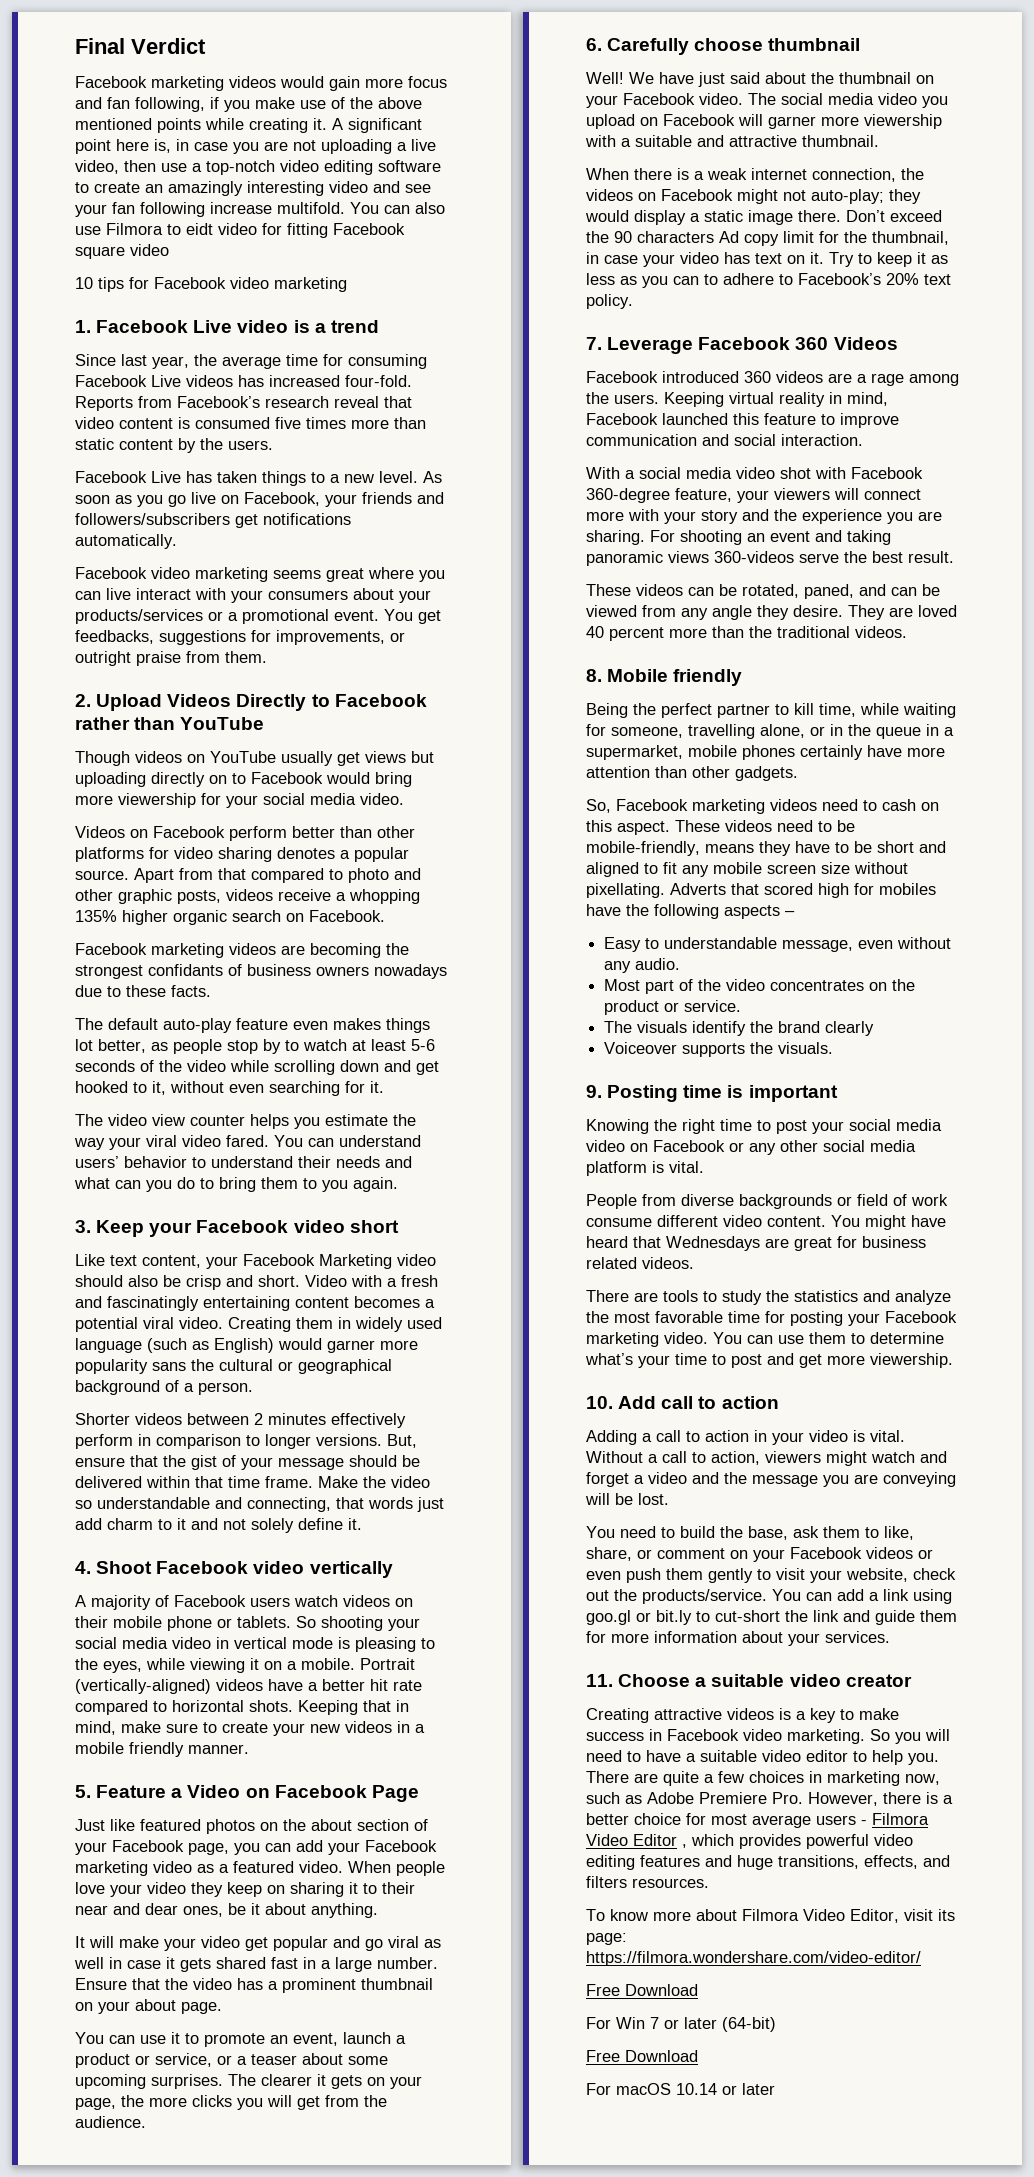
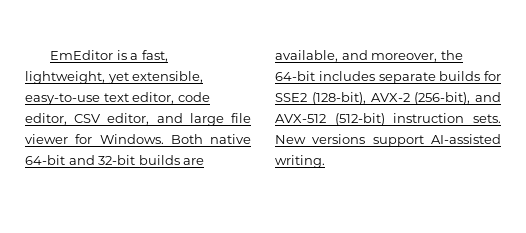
[75,38,206,54] [75,76,447,91] [75,97,422,112] [75,118,422,133] [75,139,436,154] [75,160,441,175] [75,181,431,196] [75,202,445,217] [75,223,405,238] [75,244,169,259] [75,277,347,292] [75,320,379,333] [75,354,427,369] [75,375,412,387] [75,396,412,411] [75,417,426,429] [75,438,273,453] [75,471,442,486] [75,492,444,507] [75,513,351,528] [75,534,177,549] [75,567,445,582] [75,588,431,603] [75,609,441,624] [75,630,405,645] [75,651,267,666] [75,694,427,711] [75,717,265,730] [75,751,434,766] [75,772,412,787] [75,793,404,808] [75,826,415,841] [75,847,409,862] [75,868,421,883] [75,889,420,904] [75,910,385,925] [75,943,409,958] [75,964,447,979] [75,985,211,997] [75,1018,430,1033] [75,1039,435,1054] [75,1060,439,1075] [75,1081,384,1096] [75,1114,416,1129] [74,1135,421,1150] [75,1156,412,1168] [74,1177,398,1192] [75,1220,399,1237] [75,1254,436,1269] [75,1275,438,1290] [75,1296,435,1311] [75,1317,442,1332] [75,1338,418,1353] [75,1359,392,1374] [75,1380,253,1395] [75,1413,406,1428] [75,1434,417,1449] [75,1455,420,1470] [75,1476,430,1488] [75,1497,444,1512] [75,1518,362,1533] [75,1561,393,1578] [75,1595,413,1610] [75,1616,420,1631] [75,1637,435,1652] [75,1658,415,1673] [75,1679,422,1694] [75,1700,409,1715] [75,1721,425,1736] [75,1742,249,1757] [75,1785,419,1802] [75,1819,428,1834] [75,1840,437,1855] [75,1861,445,1876] [75,1882,415,1897] [75,1903,378,1918] [75,1936,441,1951] [74,1957,438,1972] [75,1978,433,1993] [75,1999,222,2014] [75,2032,406,2047] [75,2053,388,2068] [75,2074,422,2089] [75,2095,387,2110] [75,2116,146,2128] [586,38,861,55] [586,72,934,87] [586,93,948,108] [586,114,942,129] [585,135,879,147] [586,168,924,182] [586,189,921,204] [585,210,942,225] [586,231,949,246] [586,252,948,267] [586,273,951,288] [586,294,633,309] [586,337,898,354] [586,371,959,386] [586,392,888,407] [586,413,899,428] [586,434,863,446] [586,467,923,479] [586,488,921,503] [586,509,942,524] [586,530,891,545] [586,551,954,566] [586,584,940,599] [586,605,957,620] [586,626,907,641] [586,669,743,686] [586,703,956,718] [586,724,954,739] [586,745,945,760] [586,766,798,781] [586,799,939,814] [586,820,855,835] [586,841,946,856] [586,862,908,877] [586,883,936,898] [586,904,795,919] [604,937,952,952] [604,958,681,973] [604,979,916,994] [604,1000,742,1015] [604,1021,875,1036] [604,1042,834,1057] [586,1085,838,1102] [586,1119,942,1134] [586,1140,916,1155] [586,1161,704,1176] [586,1194,948,1209] [586,1215,946,1230] [586,1236,926,1251] [586,1257,694,1269] [586,1290,951,1305] [586,1311,957,1326] [586,1332,944,1347] [585,1353,953,1368] [586,1396,779,1409] [586,1430,905,1445] [586,1451,947,1466] [586,1472,956,1487] [585,1493,669,1505] [586,1526,914,1540] [586,1547,933,1562] [586,1568,956,1583] [586,1589,952,1604] [586,1610,957,1625] [586,1631,890,1646] [586,1674,912,1687] [586,1708,899,1723] [586,1729,950,1744] [586,1750,939,1765] [586,1771,940,1786] [586,1792,953,1806] [586,1813,929,1828] [586,1834,913,1849] [586,1855,950,1870] [586,1876,709,1888] [586,1909,955,1923] [586,1933,627,1945] [586,1951,921,1966] [586,1984,698,1996] [586,2017,776,2032] [586,2050,698,2062] [586,2083,775,2095] Final Verdict // Facebook marketing videos would gain more focus and fan following, if you make use of the above mentioned points while creating it. A significant point here is, in case you are not uploading a live video, then use a top-notch video editing software to create an amazingly interesting video and see your fan following increase multifold. You can also use Filmora to eidt video for fitting Facebook square video // 10 tips for Facebook video marketing // 1. Facebook Live video is a trend // Since last year, the average time for consuming Facebook Live videos has increased four-fold. Reports from Facebook’s research reveal that video content is consumed five times more than static content by the users. // Facebook Live has taken things to a new level. As soon as you go live on Facebook, your friends and followers/subscribers get notifications automatically. // Facebook video marketing seems great where you can live interact with your consumers about your products/services or a promotional event. You get feedbacks, suggestions for improvements, or outright praise from them. // 2. Upload Videos Directly to Facebook rather than YouTube // Though videos on YouTube usually get views but uploading directly on to Facebook would bring more viewership for your social media video. // Videos on Facebook perform better than other platforms for video sharing denotes a popular source. Apart from that compared to photo and other graphic posts, videos receive a whopping 135% higher organic search on Facebook. // Facebook marketing videos are becoming the strongest confidants of business owners nowadays due to these facts. // The default auto-play feature even makes things lot better, as people stop by to watch at least 5-6 seconds of the video while scrolling down and get hooked to it, without even searching for it. // The video view counter helps you estimate the way your viral video fared. You can understand users’ behavior to understand their needs and what can you do to bring them to you again. // 3. Keep your Facebook video short // Like text content, your Facebook Marketing video should also be crisp and short. Video with a fresh and fascinatingly entertaining content becomes a potential viral video. Creating them in widely used language (such as English) would garner more popularity sans the cultural or geographical background of a person. // Shorter videos between 2 minutes effectively perform in comparison to longer versions. But, ensure that the gist of your message should be delivered within that time frame. Make the video so understandable and connecting, that words just add charm to it and not solely define it. // 4. Shoot Facebook video vertically // A majority of Facebook users watch videos on their mobile phone or tablets. So shooting your social media video in vertical mode is pleasing to the eyes, while viewing it on a mobile. Portrait (vertically-aligned) videos have a better hit rate compared to horizontal shots. Keeping that in mind, make sure to create your new videos in a mobile friendly manner. // 5. Feature a Video on Facebook Page // Just like featured photos on the about section of your Facebook page, you can add your Facebook marketing video as a featured video. When people love your video they keep on sharing it to their near and dear ones, be it about anything. // It will make your video get popular and go viral as well in case it gets shared fast in a large number. Ensure that the video has a prominent thumbnail on your about page. // You can use it to promote an event, launch a product or service, or a teaser about some upcoming surprises. The clearer it gets on your page, the more clicks you will get from the audience. // 6. Carefully choose thumbnail // Well! We have just said about the thumbnail on your Facebook video. The social media video you upload on Facebook will garner more viewership with a suitable and attractive thumbnail. // When there is a weak internet connection, the videos on Facebook might not auto-play; they would display a static image there. Don’t exceed the 90 characters Ad copy limit for the thumbnail, in case your video has text on it. Try to keep it as less as you can to adhere to Facebook’s 20% text policy. // 7. Leverage Facebook 360 Videos // Facebook introduced 360 videos are a rage among the users. Keeping virtual reality in mind, Facebook launched this feature to improve communication and social interaction. // With a social media video shot with Facebook 360-degree feature, your viewers will connect more with your story and the experience you are sharing. For shooting an event and taking panoramic views 360-videos serve the best result. // These videos can be rotated, paned, and can be viewed from any angle they desire. They are loved 40 percent more than the traditional videos. // 8. Mobile friendly // Being the perfect partner to kill time, while waiting for someone, travelling alone, or in the queue in a supermarket, mobile phones certainly have more attention than other gadgets. // So, Facebook marketing videos need to cash on this aspect. These videos need to be mobile-friendly, means they have to be short and aligned to fit any mobile screen size without pixellating. Adverts that scored high for mobiles have the following aspects – // Easy to understandable message, even without any audio. // Most part of the video concentrates on the product or service. // The visuals identify the brand clearly // Voiceover supports the visuals. // 9. Posting time is important // Knowing the right time to post your social media video on Facebook or any other social media platform is vital. // People from diverse backgrounds or field of work consume different video content. You might have heard that Wednesdays are great for business related videos. // There are tools to study the statistics and analyze the most favorable time for posting your Facebook marketing video. You can use them to determine what’s your time to post and get more viewership. // 10. Add call to action // Adding a call to action in your video is vital. Without a call to action, viewers might watch and forget a video and the message you are conveying will be lost. // You need to build the base, ask them to like, share, or comment on your Facebook videos or even push them gently to visit your website, check out the products/service. You can add a link using goo.gl or bit.ly to cut-short the link and guide them for more information about your services. // 11. Choose a suitable video creator // Creating attractive videos is a key to make success in Facebook video marketing. So you will need to have a suitable video editor to help you. There are quite a few choices in marketing now, such as Adobe Premiere Pro. However, there is a better choice for most average users - Filmora Video Editor , which provides powerful video editing features and huge transitions, effects, and filters resources. // To know more about Filmora Video Editor, visit its page: https://filmora.wondershare.com/video-editor/ // Free Download // For Win 7 or later (64-bit) // Free Download // For macOS 10.14 or later -> [50,50,168,62] [25,71,204,84] [25,92,210,105] [25,113,251,126] [25,134,251,144] [25,155,205,165] [275,50,463,62] [275,71,501,84] [275,92,501,105] [275,113,501,126] [275,134,501,147] [275,155,325,168] EmEditor is a fast, lightweight, yet extensible, easy-to-use text editor, code editor, CSV editor, and large file viewer for Windows. Both native 64-bit and 32-bit builds are available, and moreover, the 64-bit includes separate builds for SSE2 (128-bit), AVX-2 (256-bit), and AVX-512 (512-bit) instruction sets. New versions support AI-assisted writing.

